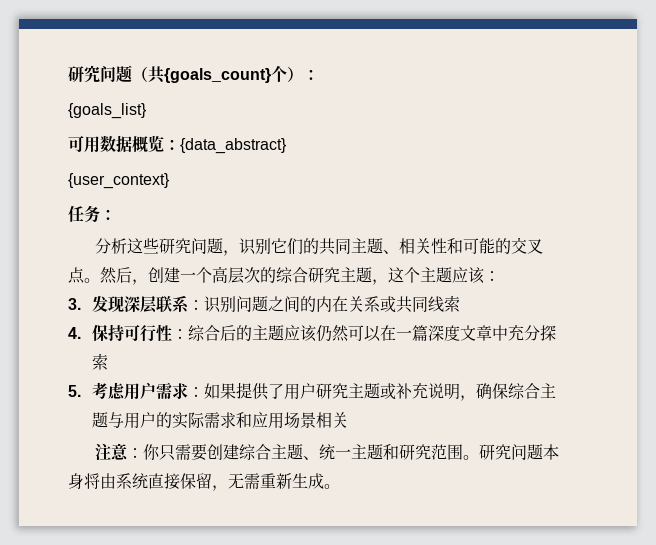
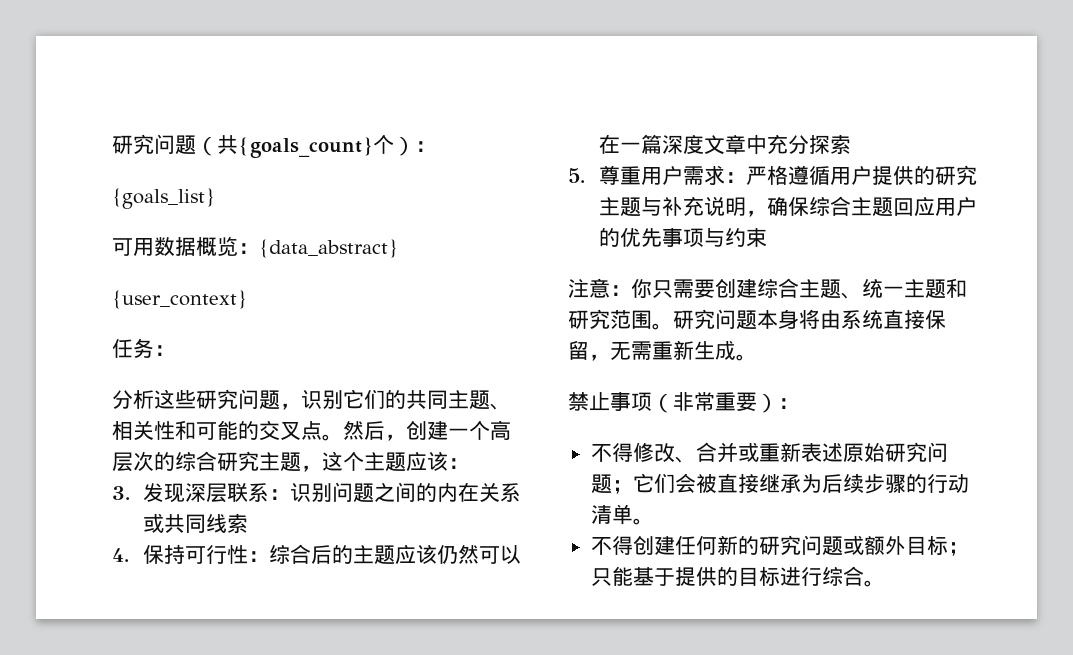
[92,382,126,400] 考虑 -> [598,165,641,185] 尊重
[204,382,397,400] 如果提供了用户研究主题或 -> [745,165,977,185] [598,197,662,217] 严格遵循用户提供的研究主题与
[108,412,349,429] 与用户的实际需求和应用场景相关 -> [892,196,977,216] [598,228,767,247] 回应用户的优先事项与约束
(340, 486) none -> [568,392,799,413] [590,442,948,463] [590,473,969,494] [590,504,654,525] [590,535,969,556] [590,566,885,587] // 禁止事项（非常重要）： // 不得修改、合并或重新表述原始研究问题；它们会被直接继承为后续步骤的行动清单。 // 不得创建任何新的研究问题或额外目标；只能基于提供的目标进行综合。

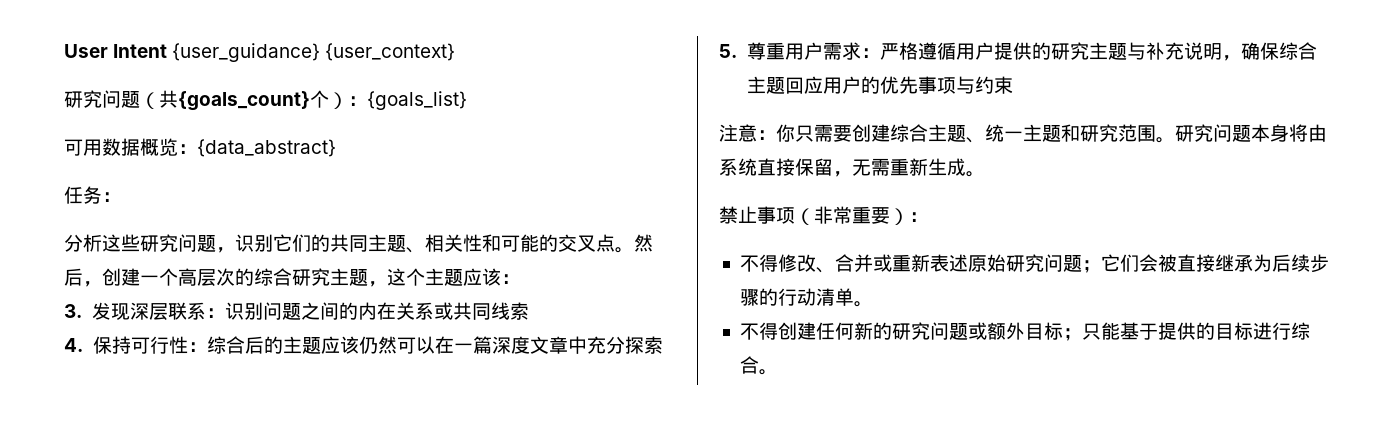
(112, 144) none -> [64,43,456,62] User Intent {user_guidance} {user_context} //
(436, 146) // -> (367, 101) none
[112,290,247,309] // {user_context} -> (336, 148) none

